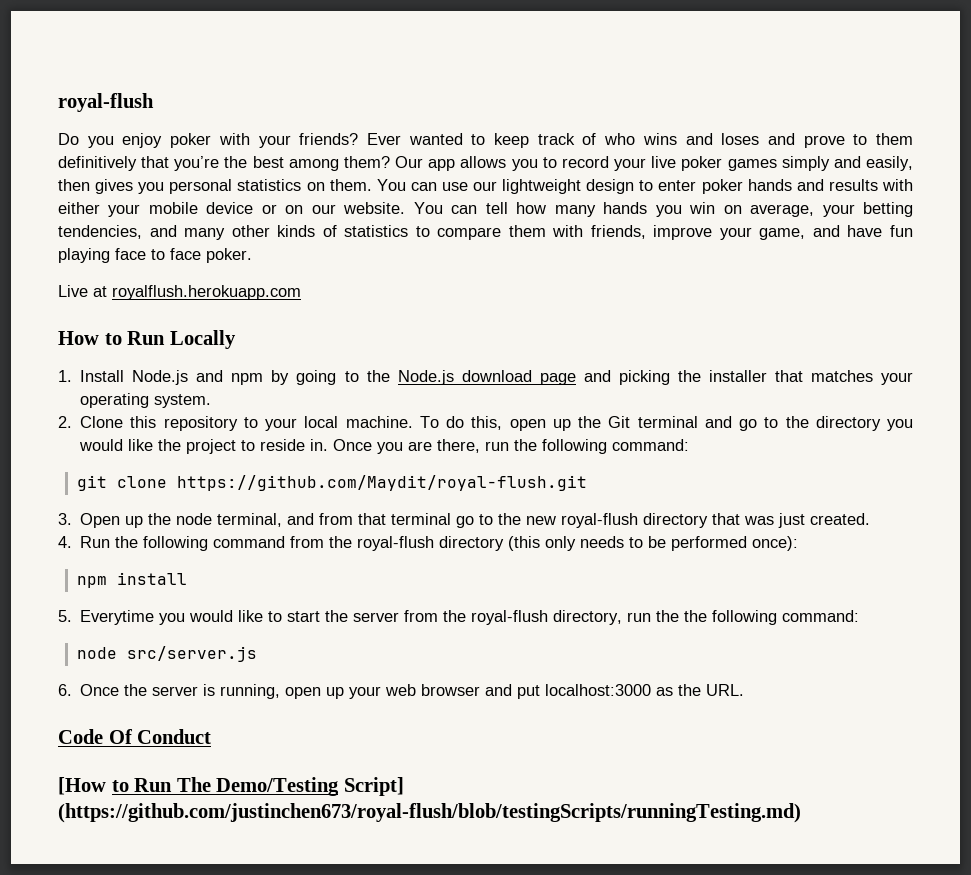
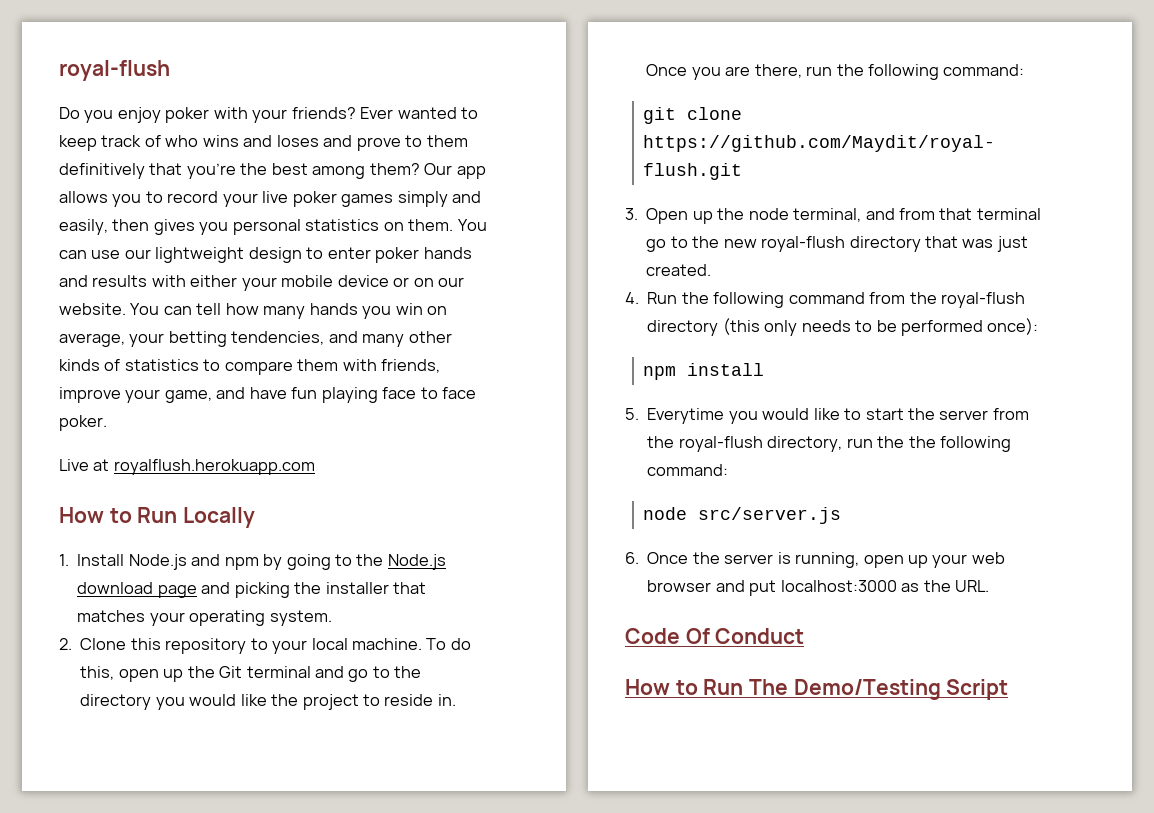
[58,777,106,795] [How -> [625,679,670,695] How
[343,777,404,796] [58,803,801,823] Script] (https://github.com/justinchen673/royal-flush/blob/testingScripts/runningTesting.md) -> [946,679,1009,700] Script

